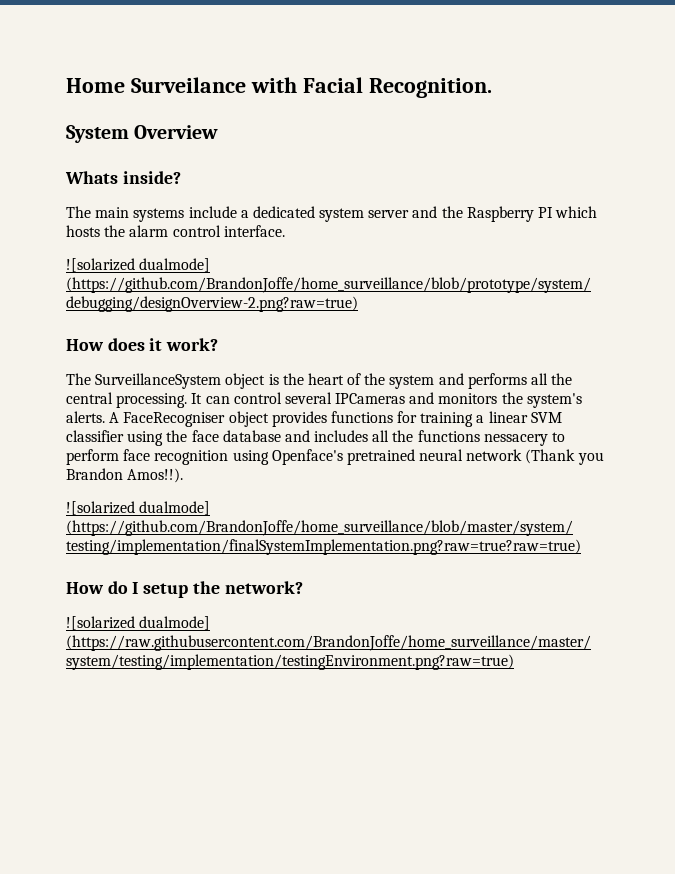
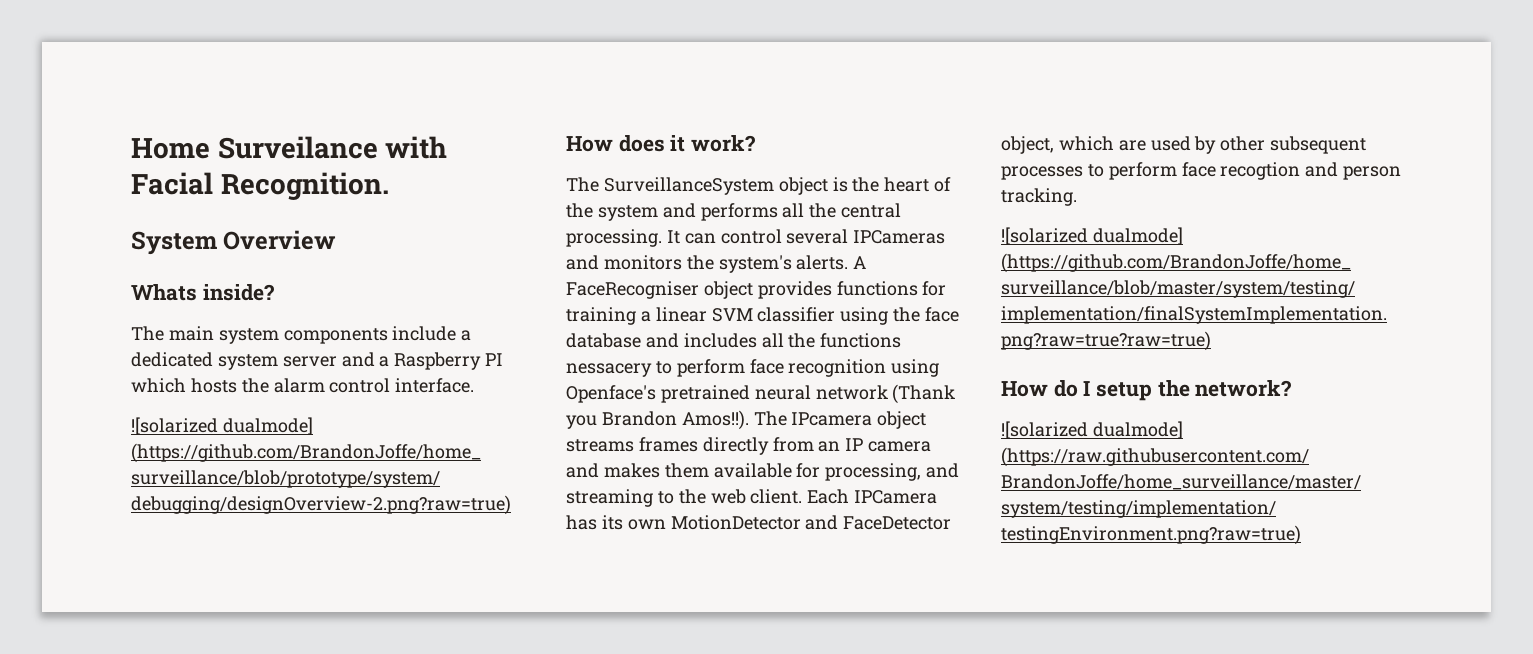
[133,208,185,222] systems -> [218,328,388,344] system components
[441,206,463,218] the -> [379,356,390,367] a
(184, 475) none -> [753,411,927,429] [566,437,932,455] [566,463,960,481] [566,489,938,507] [566,515,952,530] [1001,136,1367,154] [1001,162,1402,180] [1001,188,1077,206] The IPcamera object streams frames directly from an IP camera and makes them available for processing, and streaming to the web client. Each IPCamera has its own MotionDetector and FaceDetector object, which are used by other subsequent processes to perform face recogtion and person tracking.

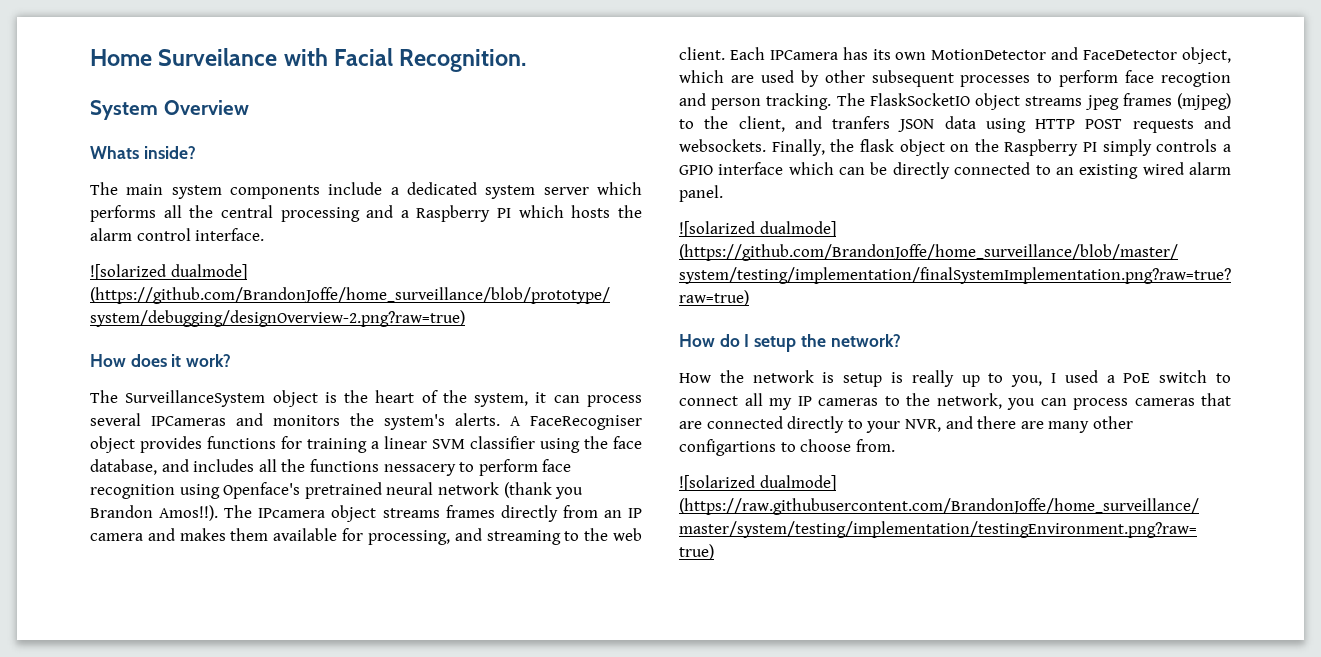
(337, 361) none -> [596,182,642,195] [90,205,360,222] which performs all the central processing
[597,203,902,221] [566,229,782,247] system and performs all the central processing. It can control -> [474,392,642,407] system, it can process
[566,333,641,348] database -> [90,459,157,475] database,
[892,384,956,404] (Thank -> [503,482,552,498] (thank
(1077, 197) none -> [836,93,1231,110] [679,116,1231,133] [679,139,1231,156] [679,162,1231,179] [679,185,723,202] The FlaskSocketIO object streams jpeg frames (mjpeg) to the client, and tranfers JSON data using HTTP POST requests and websockets. Finally, the flask object on the Raspberry PI simply controls a GPIO interface which can be directly connected to an existing wired alarm panel.
(1293, 388) none -> [679,370,1231,387] [679,393,1231,410] [679,416,1133,433] [679,439,895,456] // How the network is setup is really up to you, I used a PoE switch to connect all my IP cameras to the network, you can process cameras that are connected directly to your NVR, and there are many other configartions to choose from.

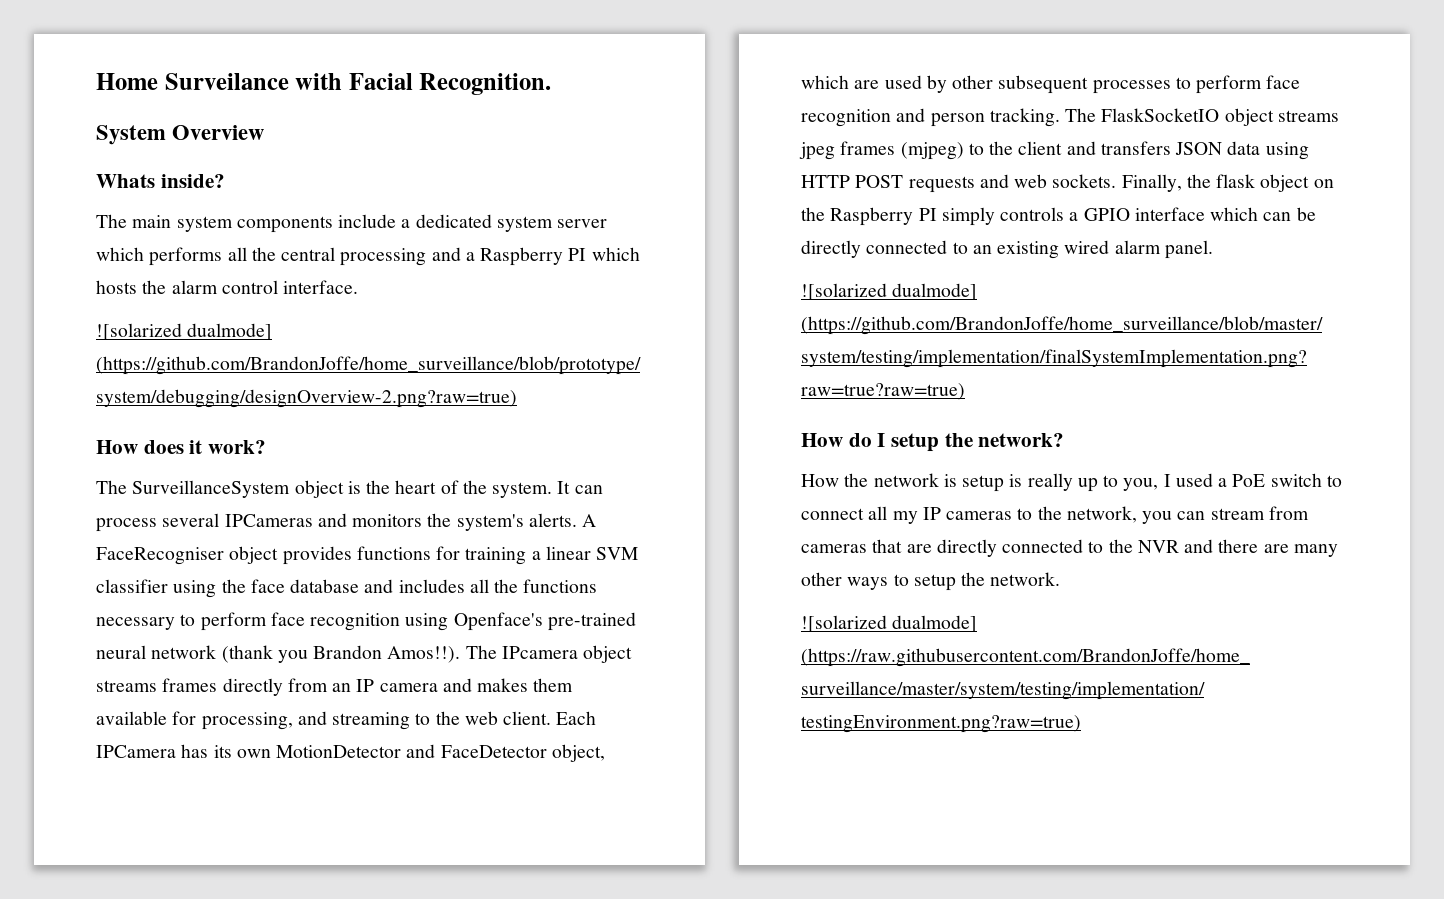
[474,392,547,407] system, it -> [492,481,571,498] system. It
[90,459,157,475] database, -> [290,579,360,593] database
[383,464,456,476] nessacery -> [96,617,175,630] necessary
[304,482,382,499] pretrained -> [547,612,636,631] pre-trained
[1161,72,1231,87] recogtion -> [801,109,891,127] recognition
[738,116,891,132] client, and tranfers -> [1018,141,1171,155] client and transfers
[679,139,766,152] websockets. -> [1014,174,1117,188] web sockets.
[1073,398,1128,410] process -> [1210,506,1309,520] stream from
[706,416,941,433] connected directly to your NVR, -> [936,539,1179,557] directly connected to the NVR
[679,439,895,456] configartions to choose from. -> [847,572,1061,591] ways to setup the network.

